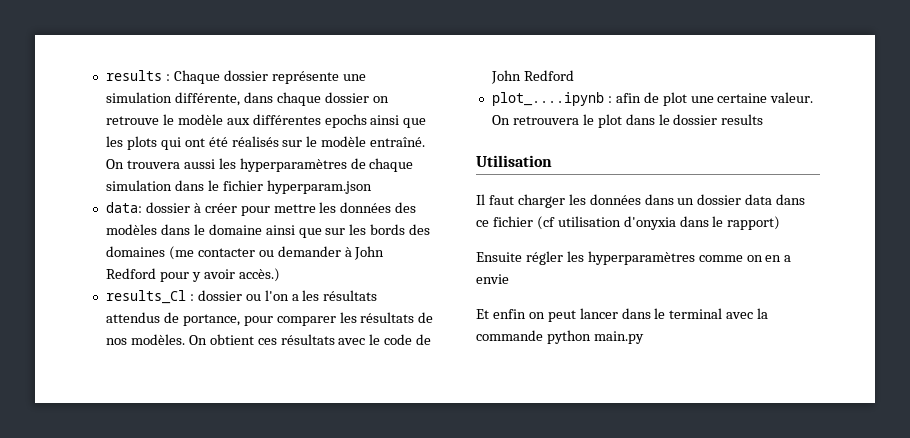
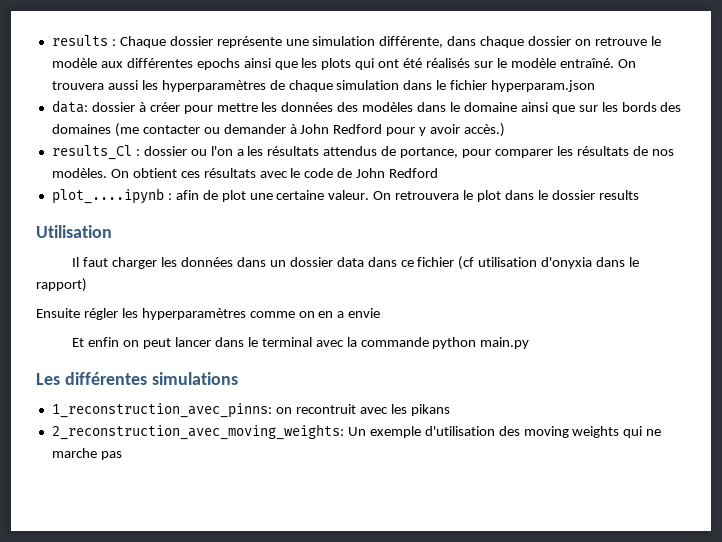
(644, 337) none -> [36,372,238,385] [51,403,450,418] [51,424,662,440] [51,448,122,460] // Les différentes simulations // 1_reconstruction_avec_pinns: on recontruit avec les pikans // 2_reconstruction_avec_moving_weights: Un exemple d'utilisation des moving weights qui ne marche pas

